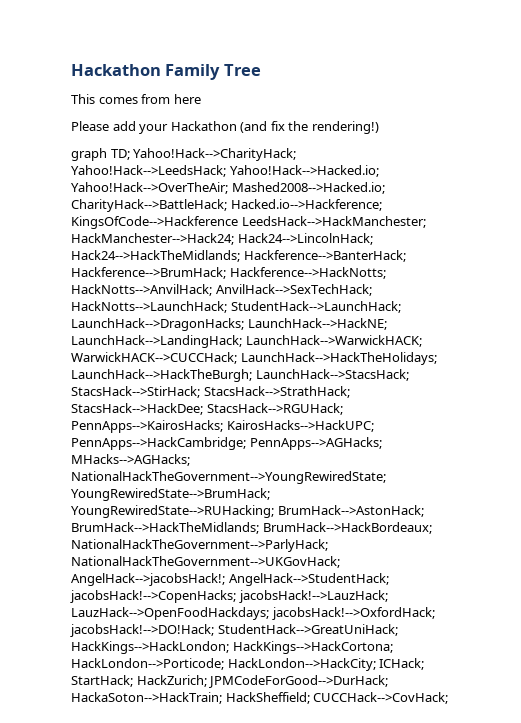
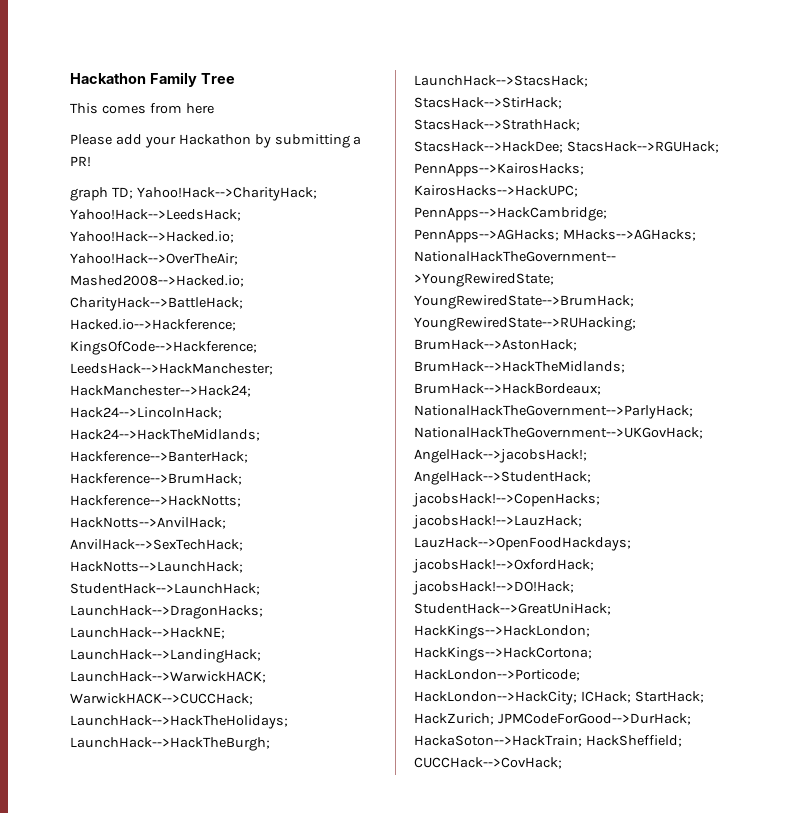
[240,121,379,134] (and fix the rendering!) -> [254,134,362,148] [70,156,91,167] by submitting a PR!
[71,216,238,229] KingsOfCode-->Hackference -> [70,341,257,355] KingsOfCode-->Hackference;

